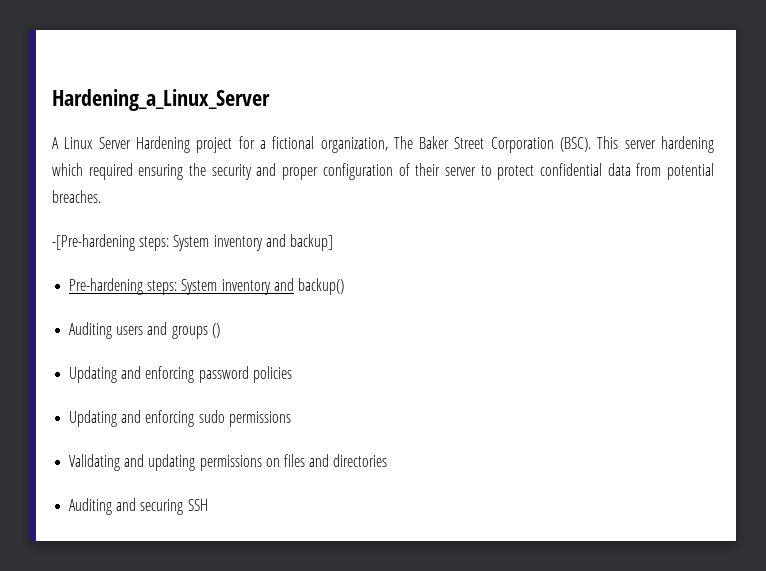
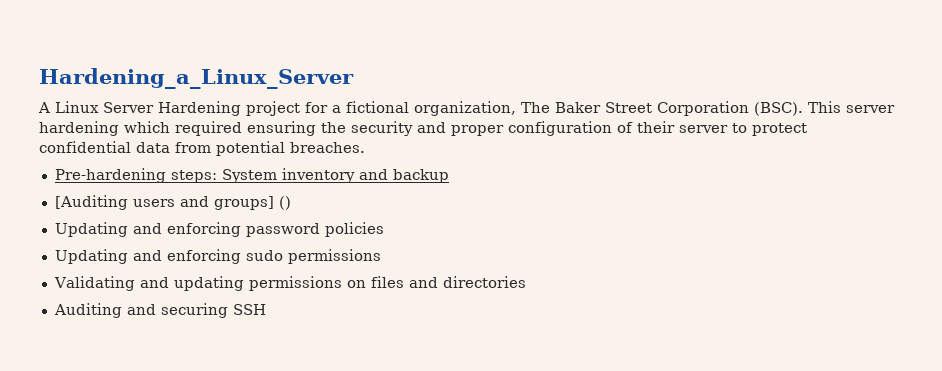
[52,234,333,251] // -[Pre-hardening steps: System inventory and backup] -> (365, 147) none
[297,278,344,295] [69,322,113,339] backup() // Auditing -> [392,169,449,183] [54,195,128,210] backup // [Auditing
[171,326,208,339] groups -> [213,196,274,210] groups]

